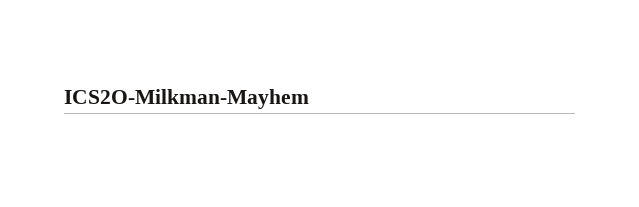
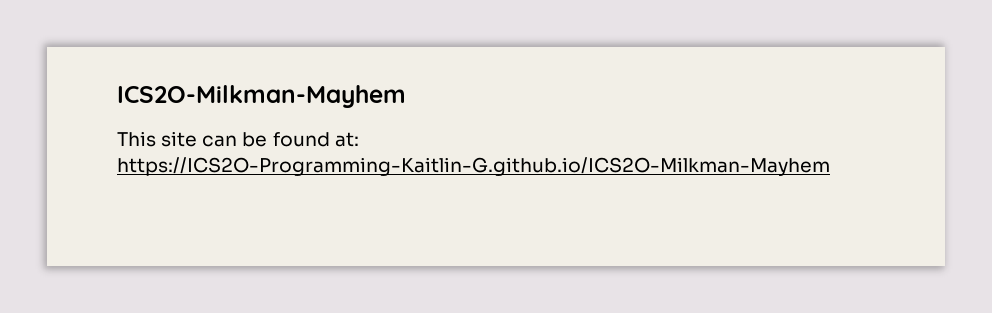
(309, 99) none -> [117,131,359,147] [117,157,830,176] // This site can be found at: https://ICS2O-Programming-Kaitlin-G.github.io/ICS2O-Milkman-Mayhem

